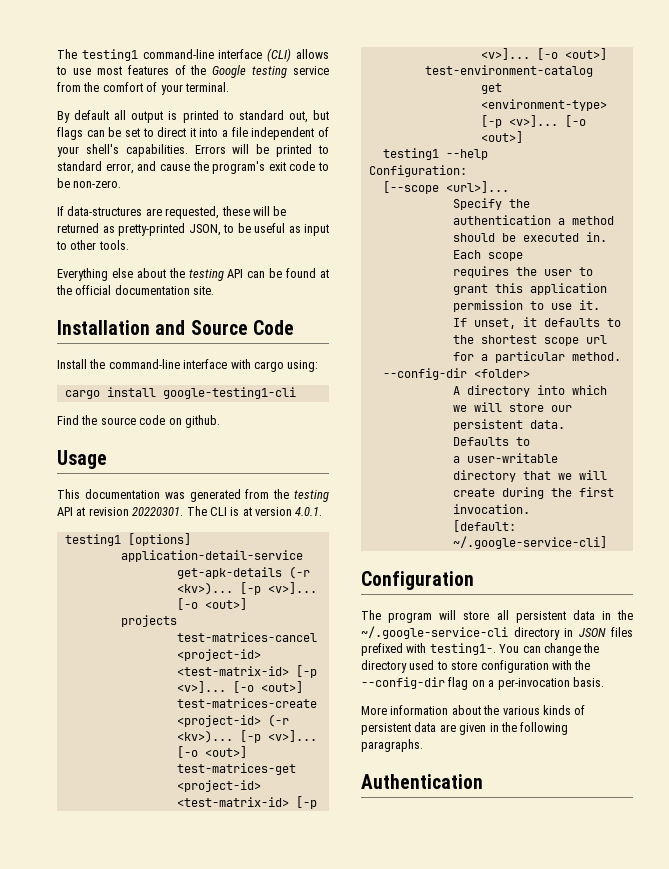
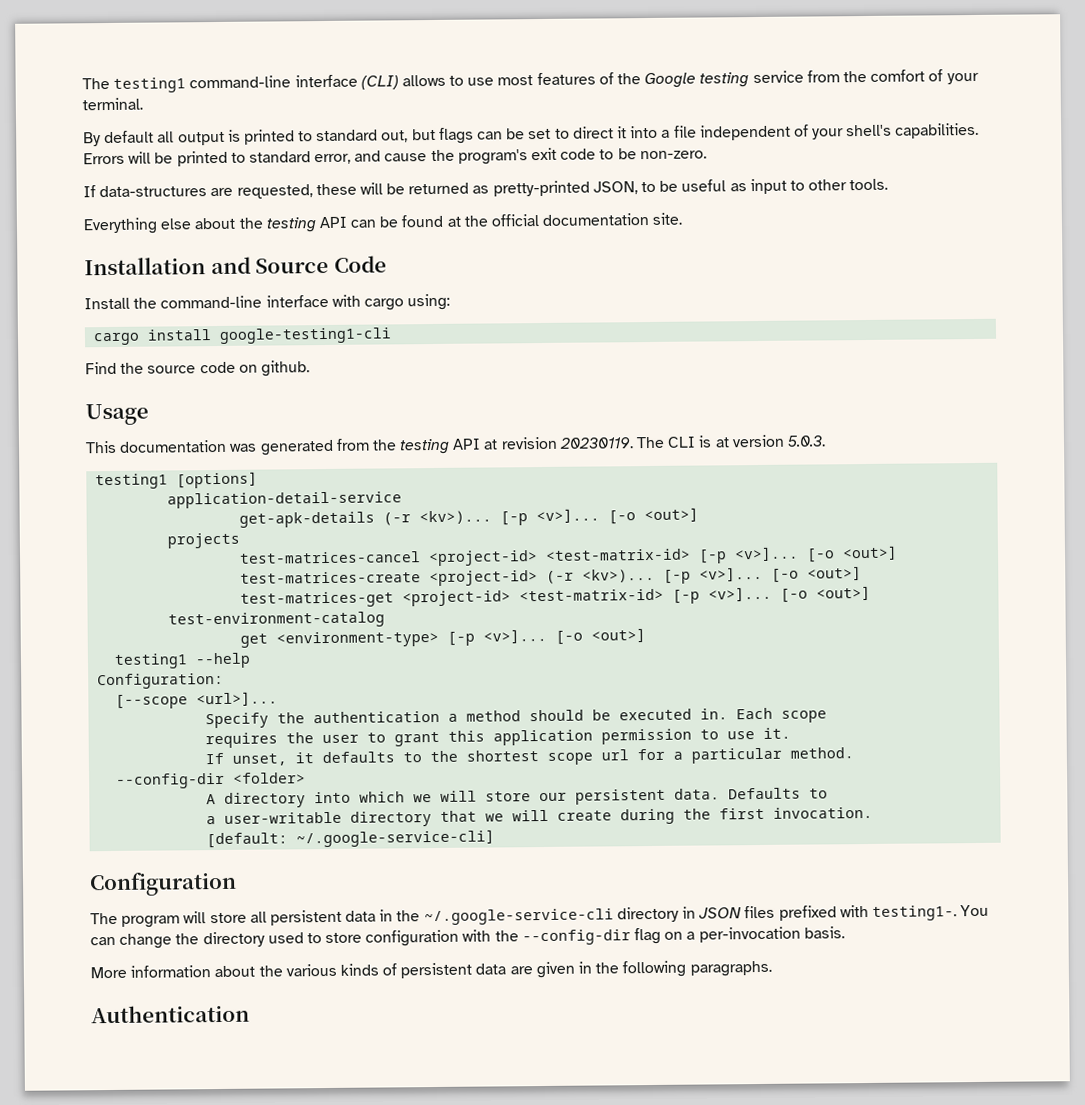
[132,507,184,516] 20220301. -> [558,437,634,449] 20230119.
[295,507,323,516] 4.0.1. -> [786,435,826,447] 5.0.3.

